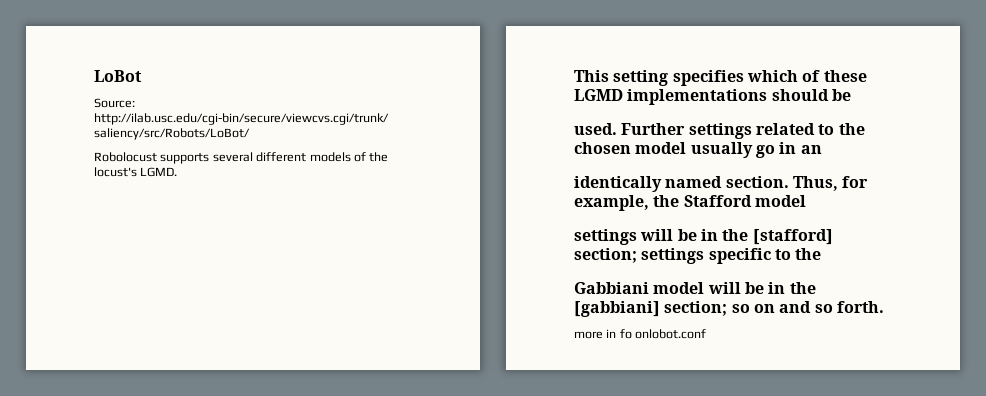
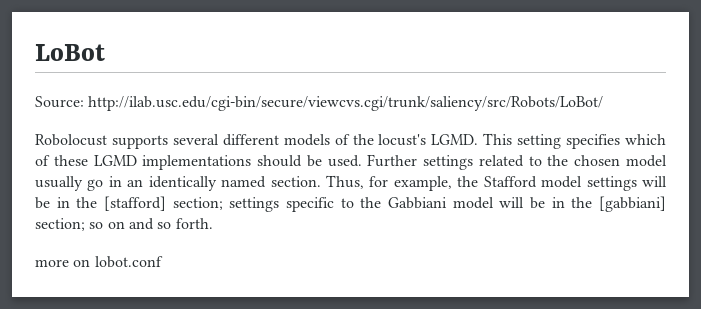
(178, 172) // -> (479, 139) none
(851, 95) // -> (322, 161) none
(822, 149) // -> (144, 183) none
(806, 201) // -> (583, 182) none
(822, 254) // -> (382, 202) none
[606,329,707,339] in fo onlobot.conf -> [73,256,163,268] on lobot.conf

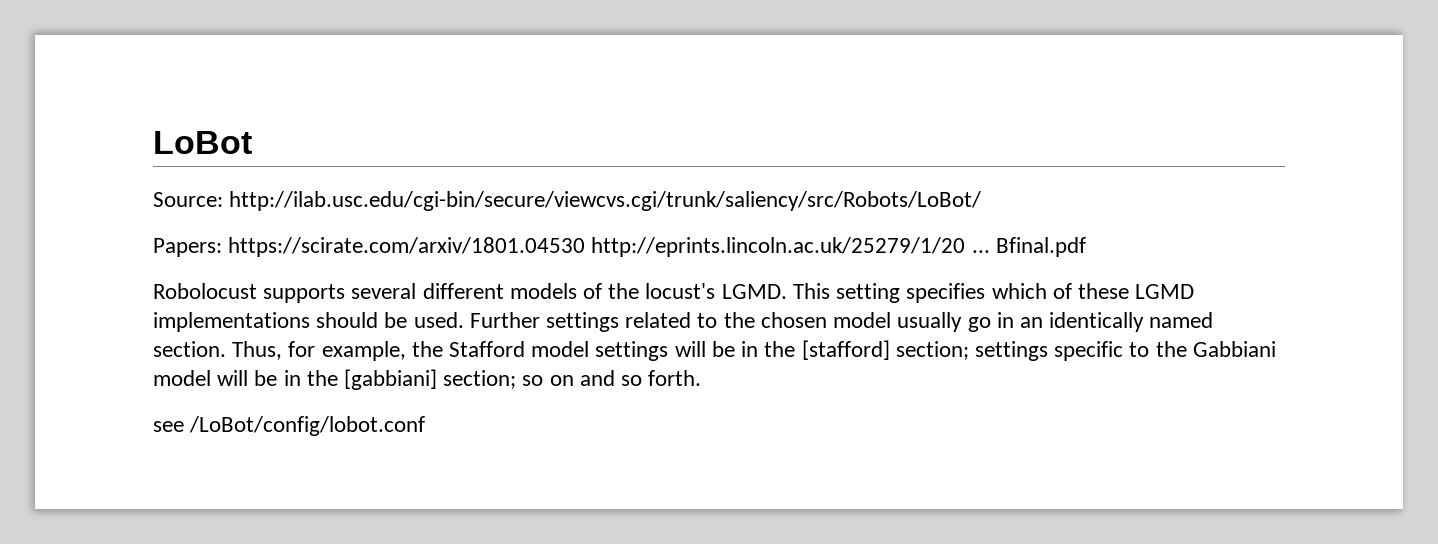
(604, 103) none -> [153,237,1086,257] // Papers: https://scirate.com/arxiv/1801.04530 http://eprints.lincoln.ac.uk/25279/1/20 ... Bfinal.pdf
[35,256,163,268] more on lobot.conf -> [153,416,426,436] see /LoBot/config/lobot.conf

